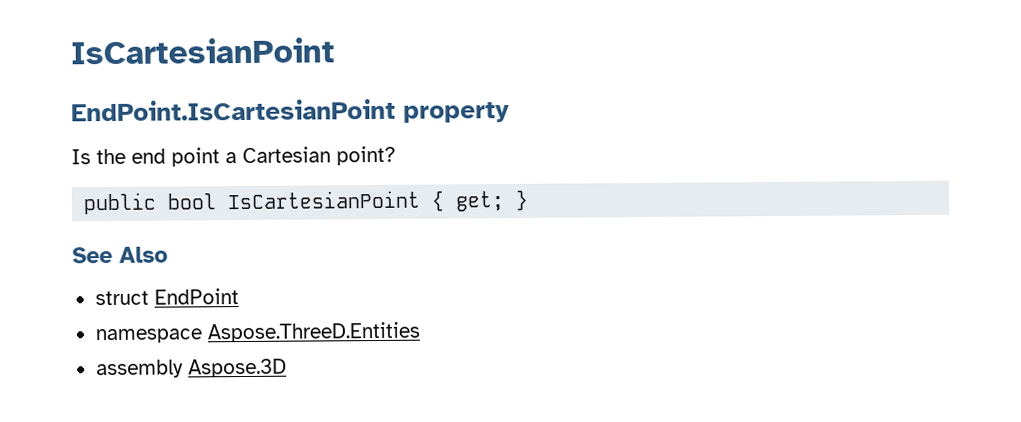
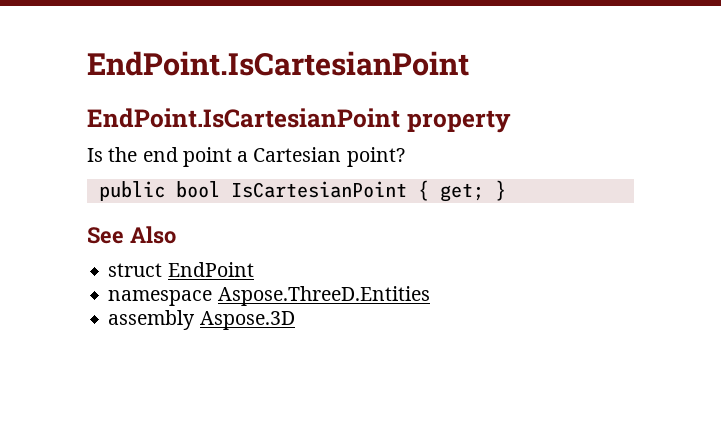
[70,37,335,65] IsCartesianPoint -> [87,51,469,76] EndPoint.IsCartesianPoint

